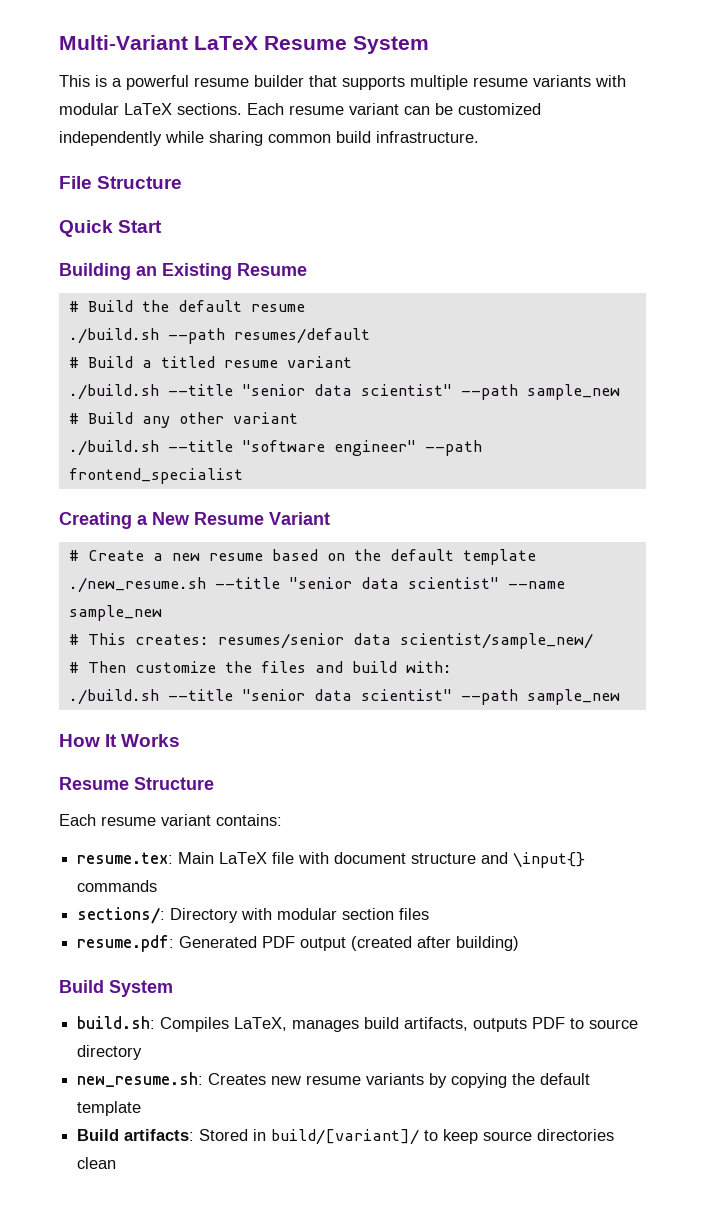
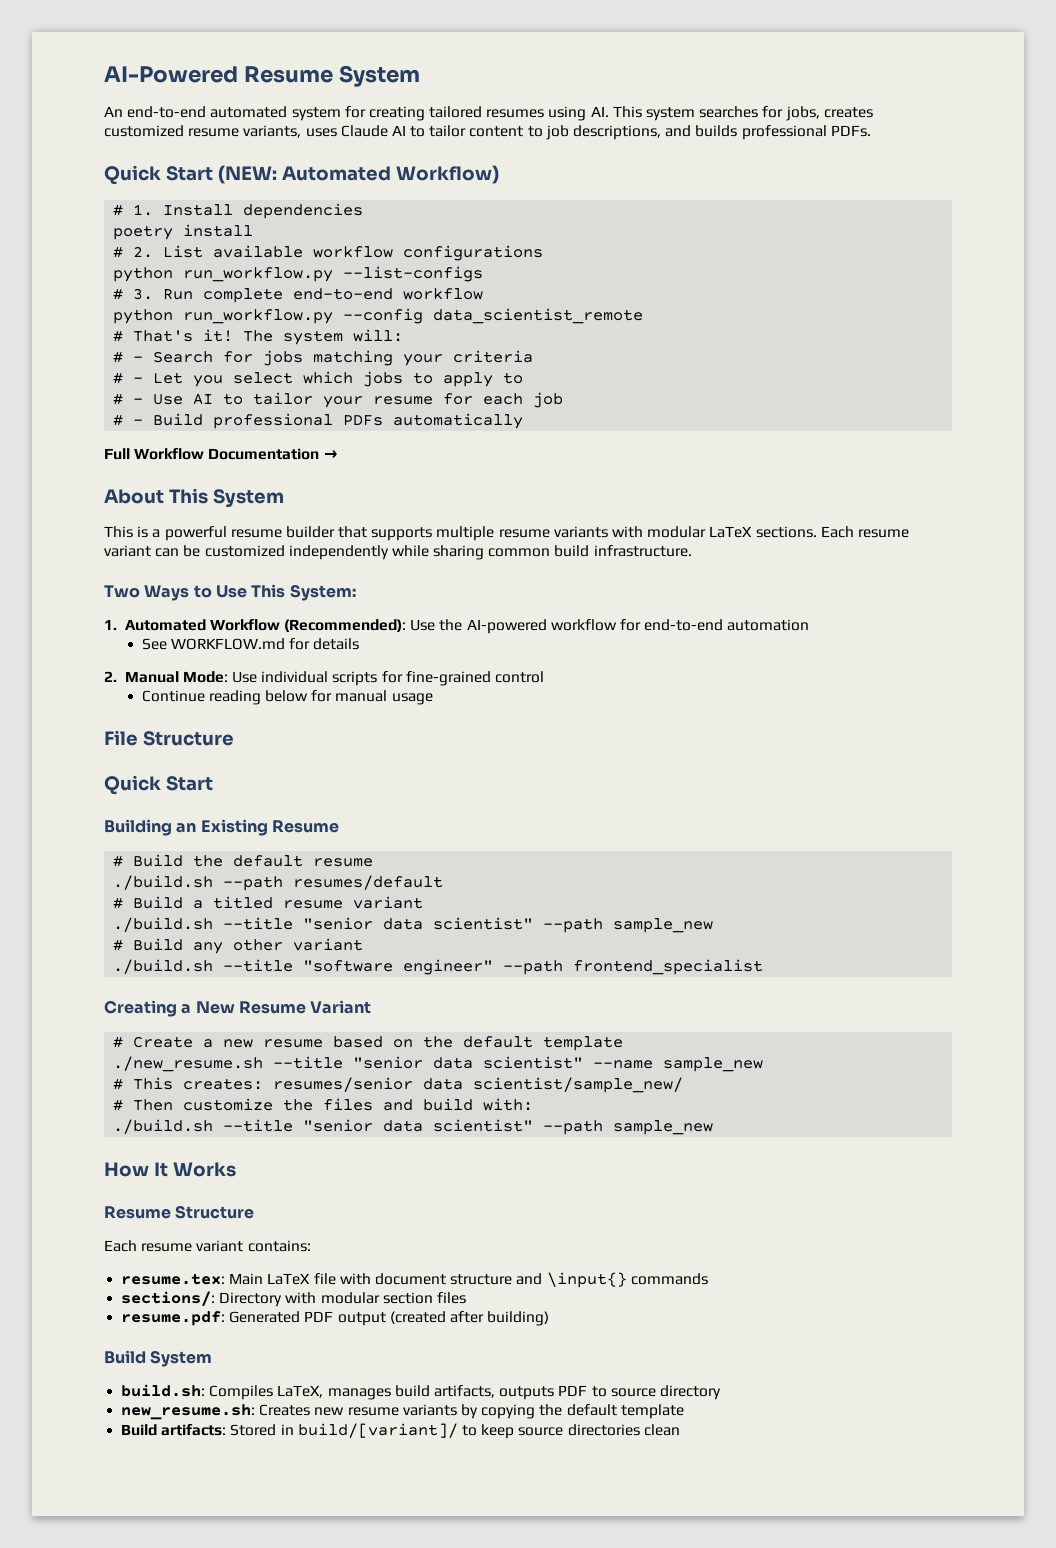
[59,35,258,50] Multi-Variant LaTeX -> [104,66,238,83] AI-Powered
(429, 45) none -> [104,106,873,121] [104,125,871,140] [104,165,499,185] [113,203,364,219] [113,224,254,240] [113,245,544,261] [113,266,484,282] [113,288,484,303] [113,308,644,324] [113,329,404,345] [113,350,534,366] [113,371,524,387] [113,392,564,408] [113,413,524,429] [104,448,337,460] [104,488,284,508] // An end-to-end automated system for creating tailored resumes using AI. This system searches for jobs, creates customized resume variants, uses Claude AI to tailor content to job descriptions, and builds professional PDFs. // Quick Start (NEW: Automated Workflow) // # 1. Install dependencies // poetry install // # 2. List available workflow configurations // python run_workflow.py --list-configs // # 3. Run complete end-to-end workflow // python run_workflow.py --config data_scientist_remote // # That's it! The system will: // # - Search for jobs matching your criteria // # - Let you select which jobs to apply to // # - Use AI to tailor your resume for each job // # - Build professional PDFs automatically // Full Workflow Documentation → // About This System
(479, 137) none -> [104,584,356,601] [104,619,810,634] [141,638,360,650] [104,671,545,686] [141,690,433,705] // Two Ways to Use This System: // 1. Automated Workflow (Recommended): Use the AI-powered workflow for end-to-end automation // See WORKFLOW.md for details // 2. Manual Mode: Use individual scripts for fine-grained control // Continue reading below for manual usage

